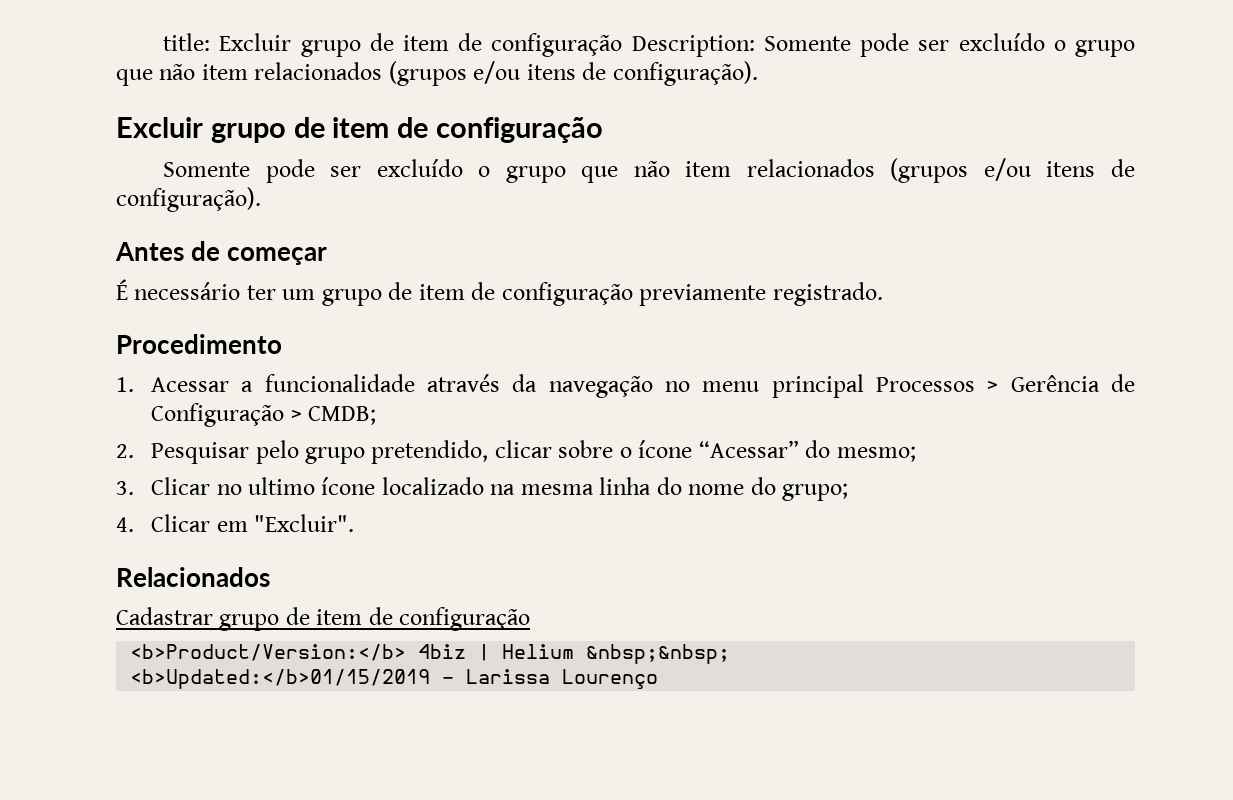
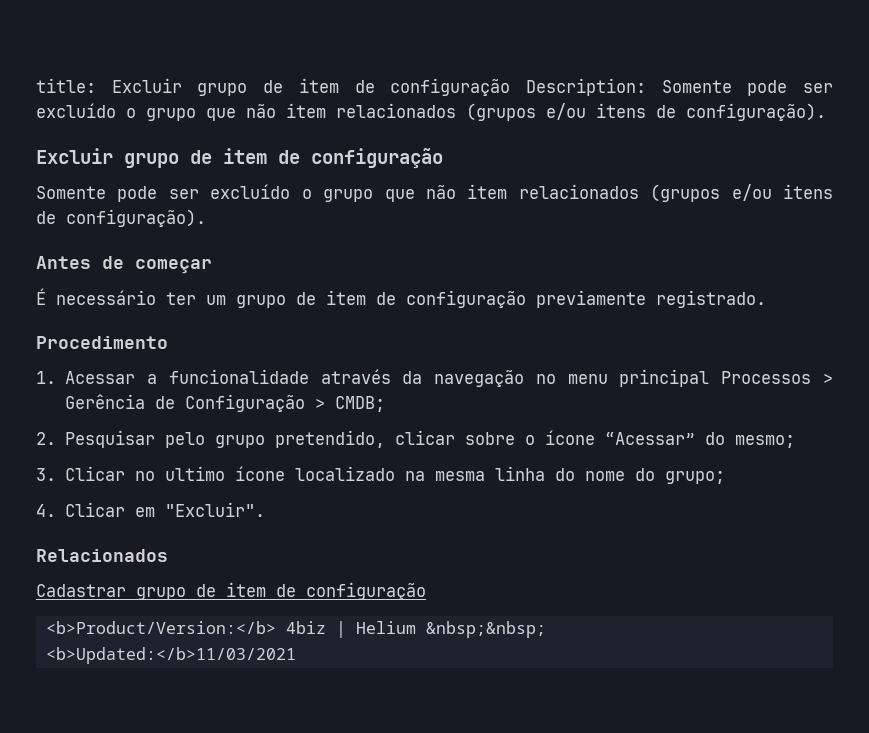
[130,669,659,689] <b>Updated:</b>01/15/2019 – Larissa Lourenço -> [45,647,296,664] <b>Updated:</b>11/03/2021

